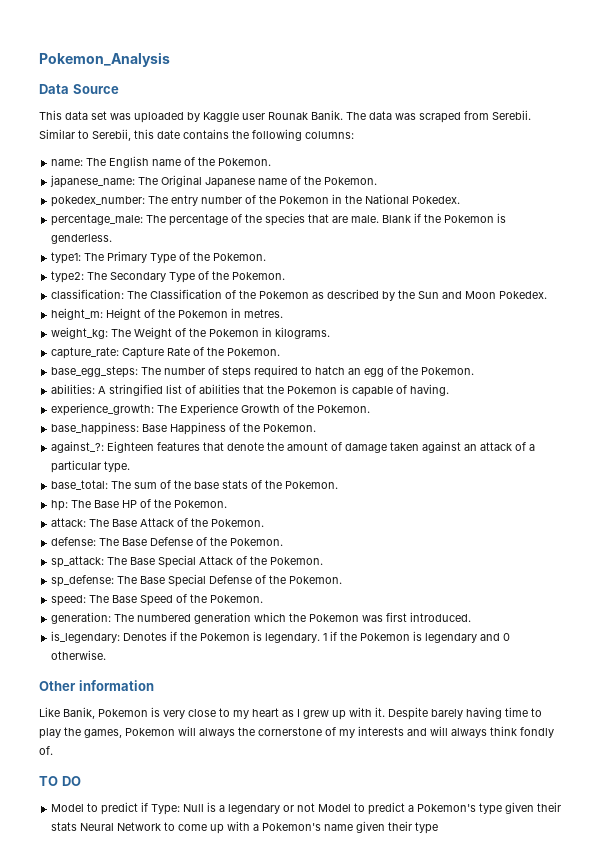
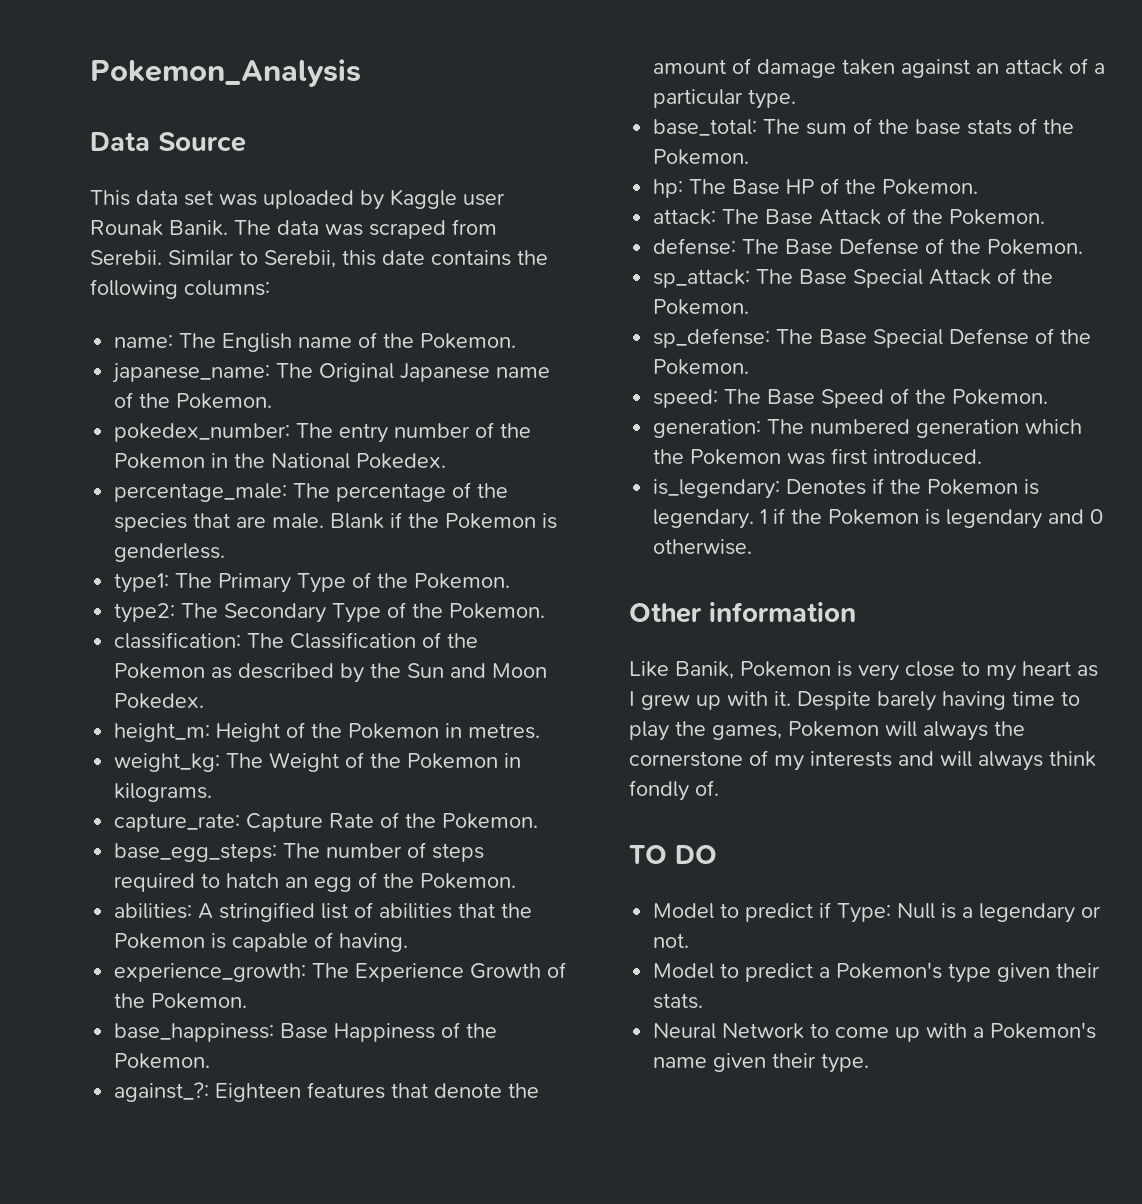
[297,803,316,812] not -> [653,933,690,948] not. //
[51,822,78,831] stats -> [653,993,704,1009] stats. //
[415,822,439,834] type -> [821,1053,870,1073] type.

